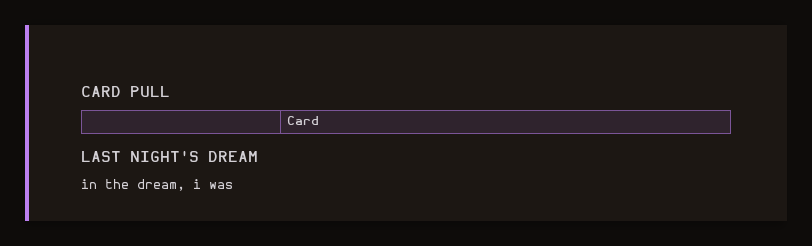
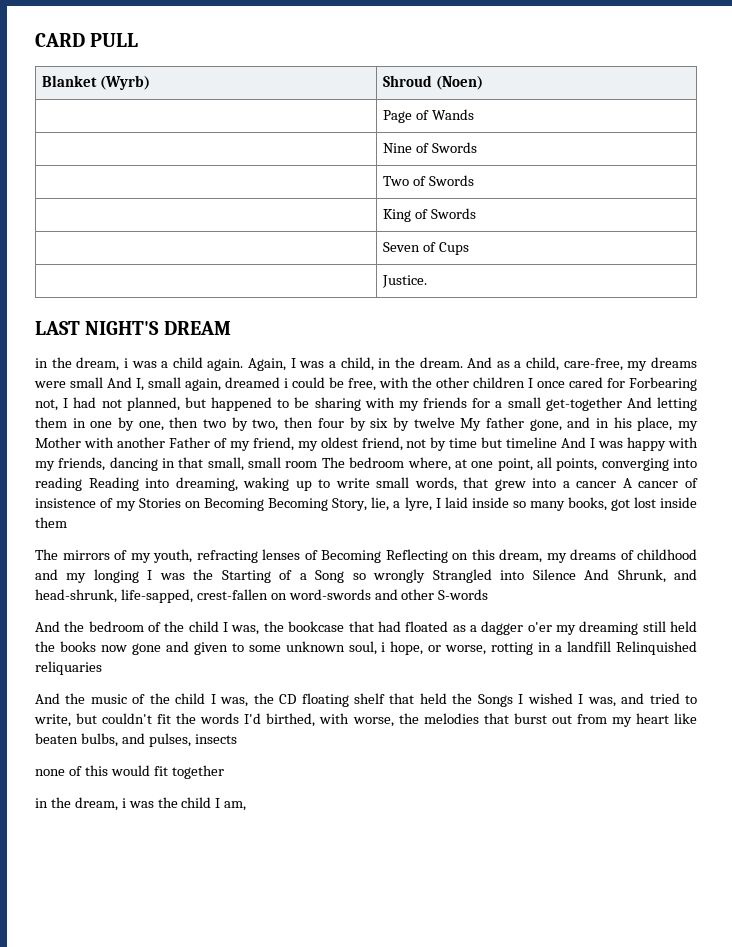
[287,116,320,125] | Card -> [41,75,150,90] [382,75,483,90] [382,109,474,123] [382,142,477,153] [382,175,474,186] [382,208,476,222] [382,242,469,255] [381,275,427,288] Blanket (Wyrb) | Shroud (Noen) // | Page of Wands // | Nine of Swords // | Two of Swords // | King of Swords // | Seven of Cups // | Justice.
(233, 185) none -> [161,357,697,371] [34,377,697,391] [35,397,697,411] [35,417,698,431] [35,437,699,451] [35,457,698,471] [35,477,699,491] [35,497,697,511] [35,517,67,528] [35,549,697,563] [35,569,698,583] [35,589,489,603] [35,621,698,635] [35,641,698,655] [35,661,102,675] [35,693,698,707] [34,713,697,727] [35,733,237,747] [35,765,224,779] [35,797,247,811] a child again. Again, I was a child, in the dream. And as a child, care-free, my dreams were small And I, small again, dreamed i could be free, with the other children I once cared for Forbearing not, I had not planned, but happened to be sharing with my friends for a small get-together And letting them in one by one, then two by two, then four by six by twelve My father gone, and in his place, my Mother with another Father of my friend, my oldest friend, not by time but timeline And I was happy with my friends, dancing in that small, small room The bedroom where, at one point, all points, converging into reading Reading into dreaming, waking up to write small words, that grew into a cancer A cancer of insistence of my Stories on Becoming Becoming Story, lie, a lyre, I laid inside so many books, got lost inside them // The mirrors of my youth, refracting lenses of Becoming Reflecting on this dream, my dreams of childhood and my longing I was the Starting of a Song so wrongly Strangled into Silence And Shrunk, and head-shrunk, life-sapped, crest-fallen on word-swords and other S-words // And the bedroom of the child I was, the bookcase that had floated as a dagger o'er my dreaming still held the books now gone and given to some unknown soul, i hope, or worse, rotting in a landfill Relinquished reliquaries // And the music of the child I was, the CD floating shelf that held the Songs I wished I was, and tried to write, but couldn't fit the words I'd birthed, with worse, the melodies that burst out from my heart like beaten bulbs, and pulses, insects // none of this would fit together // in the dream, i was the child I am,

